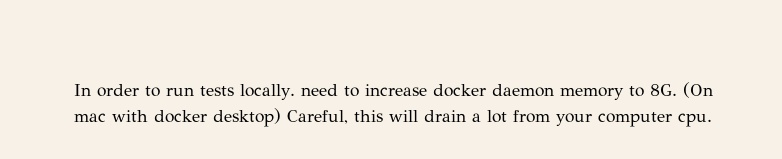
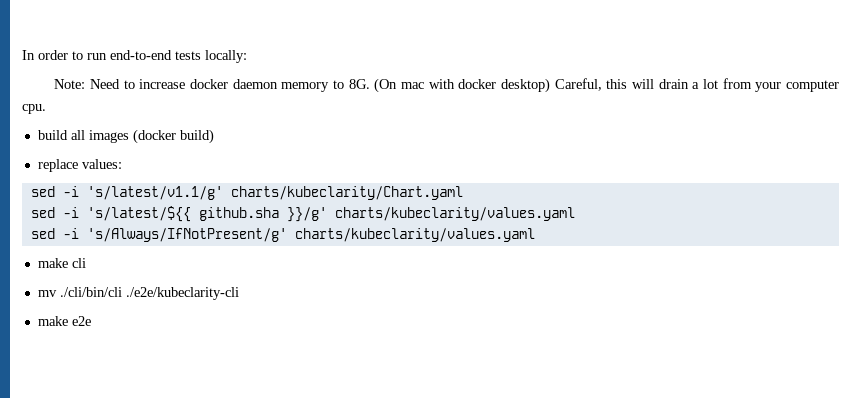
[200,84,338,100] tests locally. need -> [110,50,247,63] [54,79,120,89] end-to-end tests locally: // Note: Need
(712, 120) none -> [37,129,214,144] [37,159,122,172] [30,186,463,200] [30,206,575,222] [30,228,535,242] [37,258,86,268] [37,287,239,300] [37,316,91,326] // build all images (docker build) // replace values: // sed -i 's/latest/v1.1/g' charts/kubeclarity/Chart.yaml // sed -i 's/latest/${{ github.sha }}/g' charts/kubeclarity/values.yaml // sed -i 's/Always/IfNotPresent/g' charts/kubeclarity/values.yaml // make cli // mv ./cli/bin/cli ./e2e/kubeclarity-cli // make e2e

